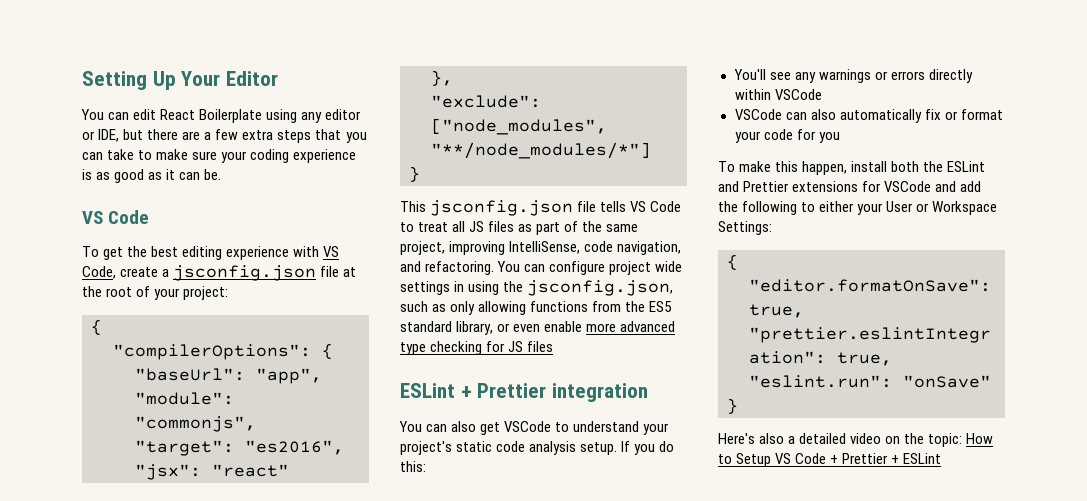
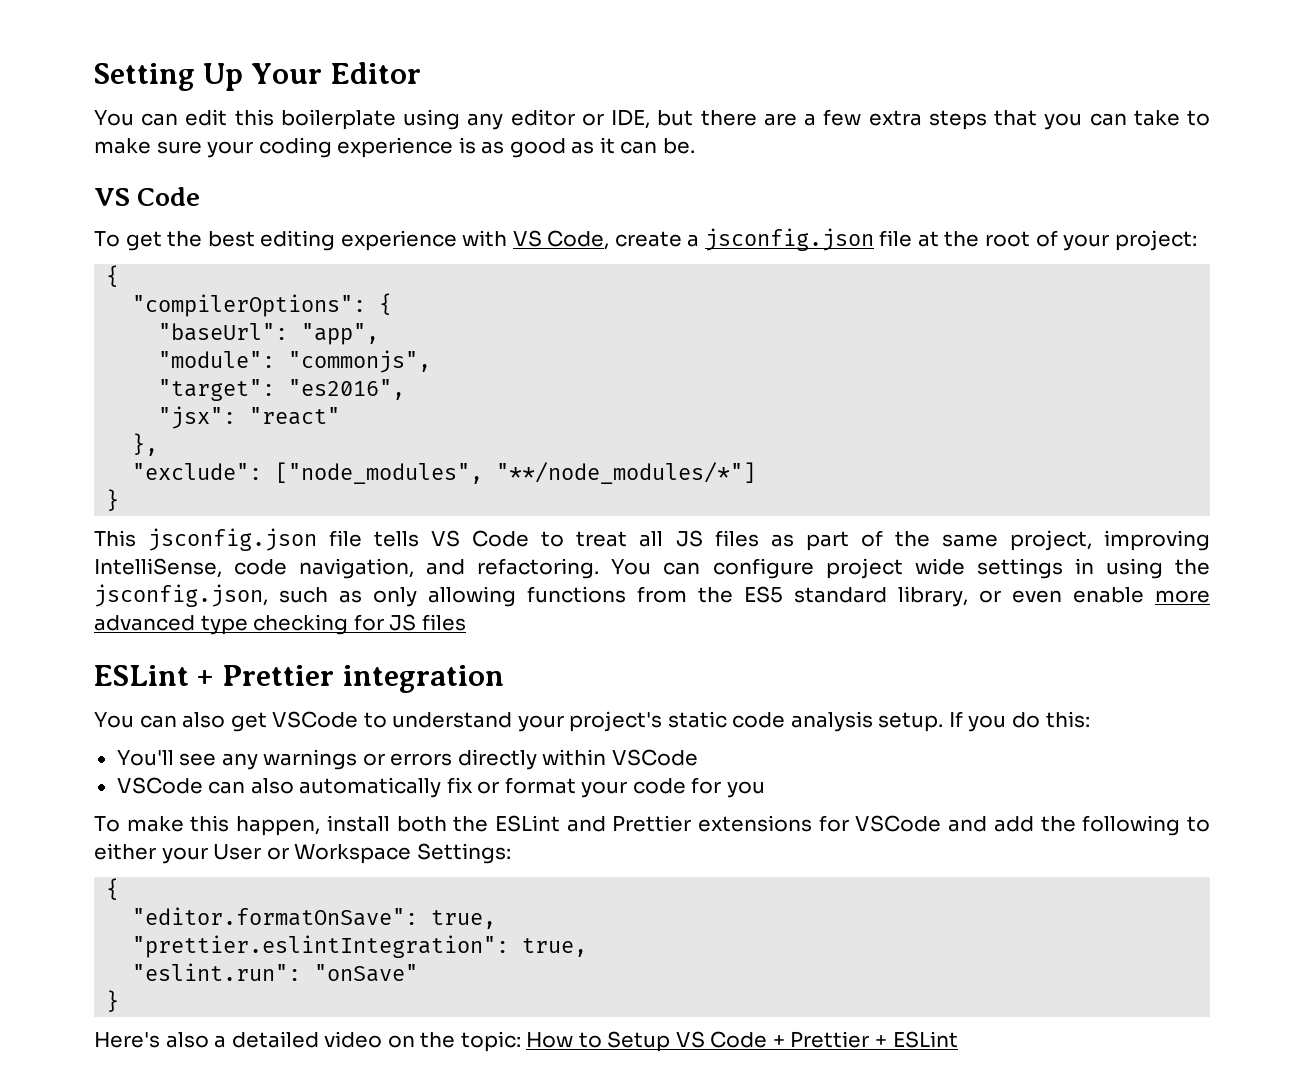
[160,109,263,123] React Boilerplate -> [234,109,396,130] this boilerplate

